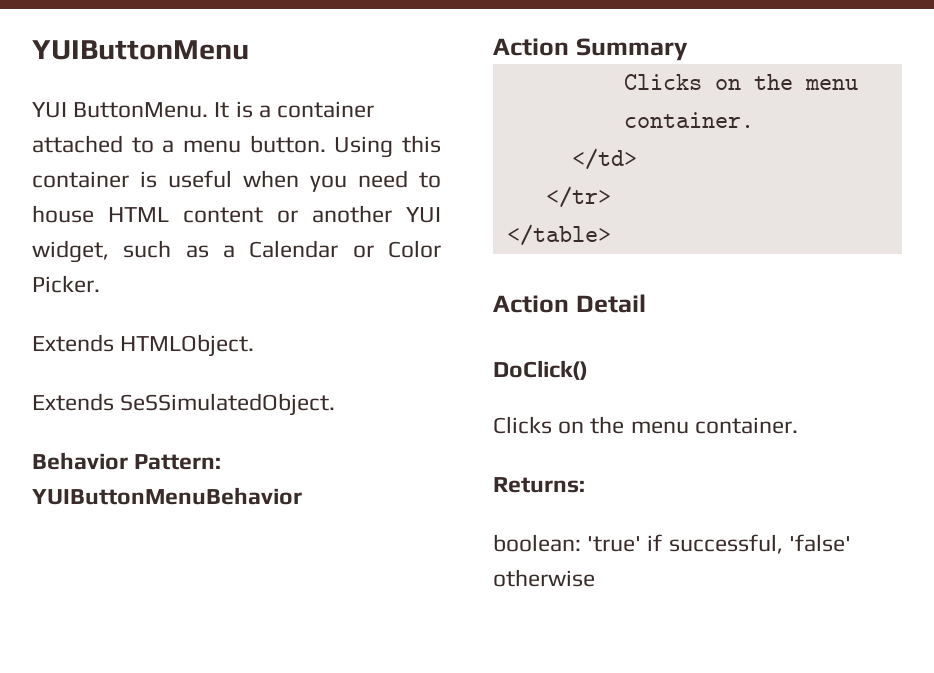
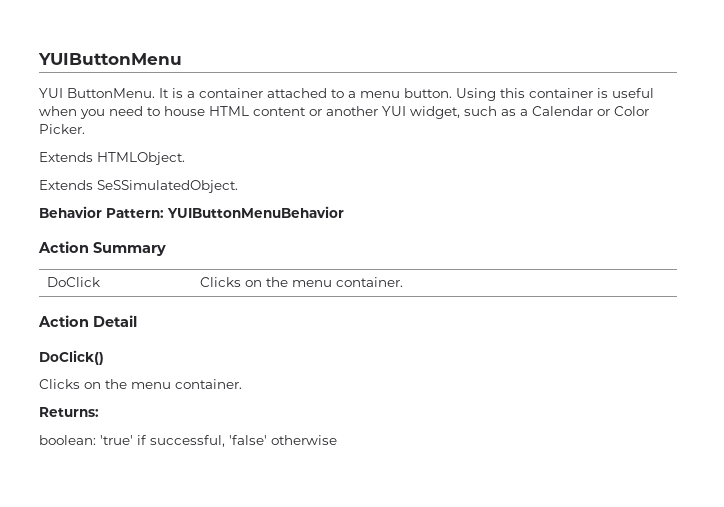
[623,74,858,90] [623,112,754,128] [571,148,637,170] [545,186,611,208] [506,224,611,246] // Clicks on the menu container. // </td> // </tr> // </table> -> [47,277,101,287] [200,277,404,287] // DoClick | Clicks on the menu container.

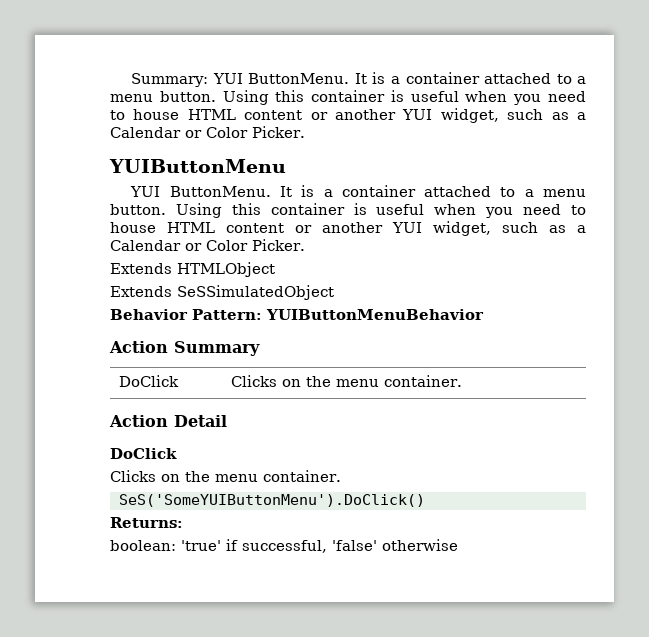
(38, 59) none -> [131,72,586,87] [110,90,586,105] [110,108,586,123] [110,126,305,138] Summary: YUI ButtonMenu. It is a container attached to a menu button. Using this container is useful when you need to house HTML content or another YUI widget, such as a Calendar or Color Picker. //
[97,152,185,165] [39,180,238,193] HTMLObject. // Extends SeSSimulatedObject. -> [177,262,275,277] [110,285,334,300] HTMLObject // Extends SeSSimulatedObject
[39,350,104,365] [39,379,242,389] DoClick() // Clicks on the menu container. -> [110,448,177,459] [110,470,341,482] [118,494,425,507] DoClick // Clicks on the menu container. // SeS('SomeYUIButtonMenu').DoClick()

